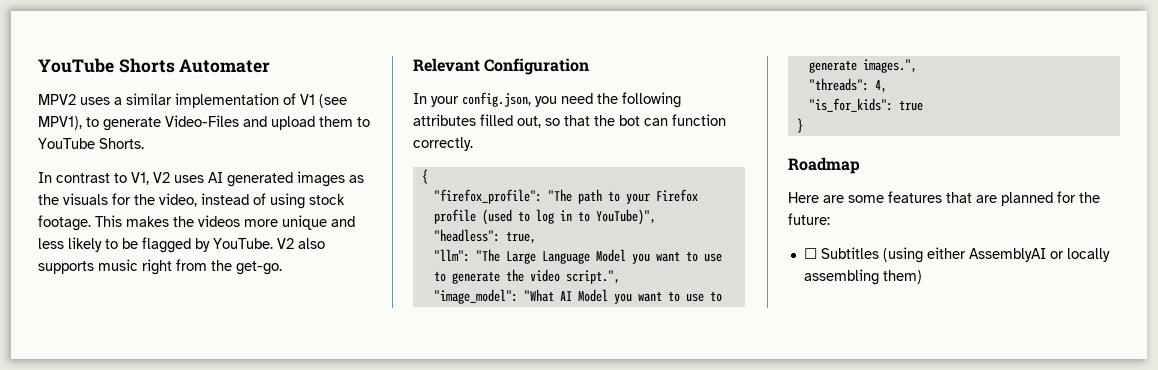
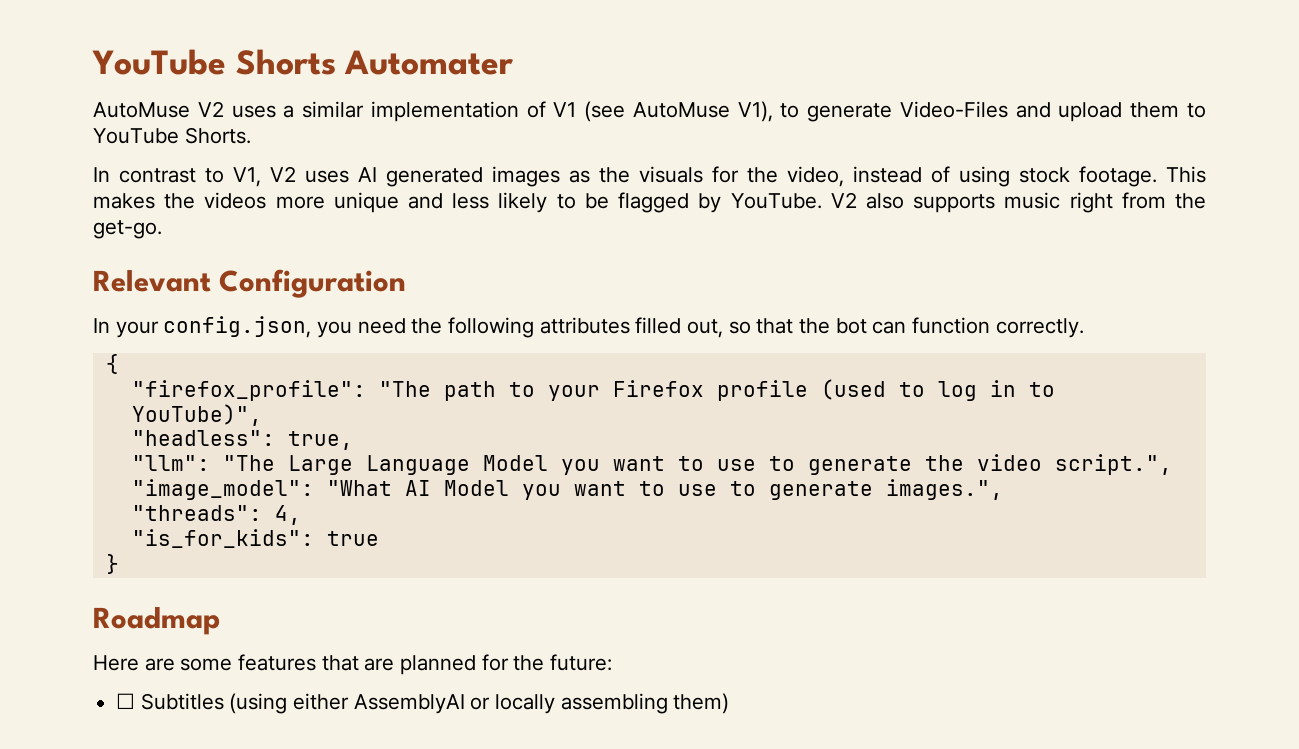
[38,94,76,105] MPV2 -> [93,101,224,118] AutoMuse V2
[38,116,82,130] MPV1), -> [632,101,773,122] AutoMuse V1),

